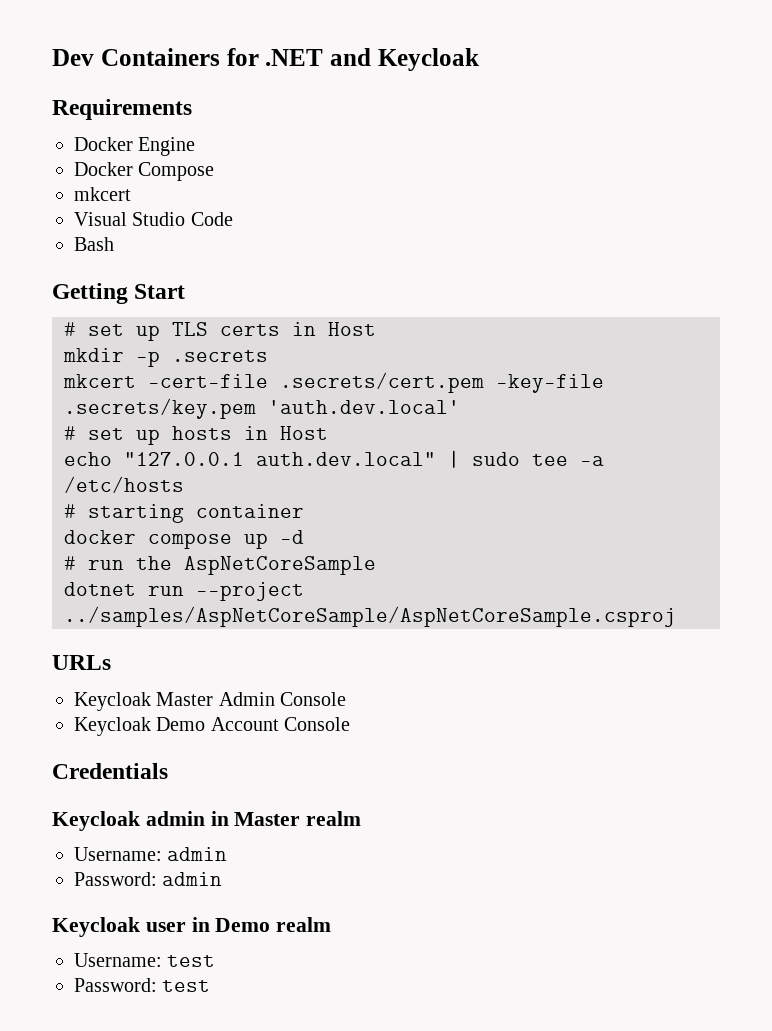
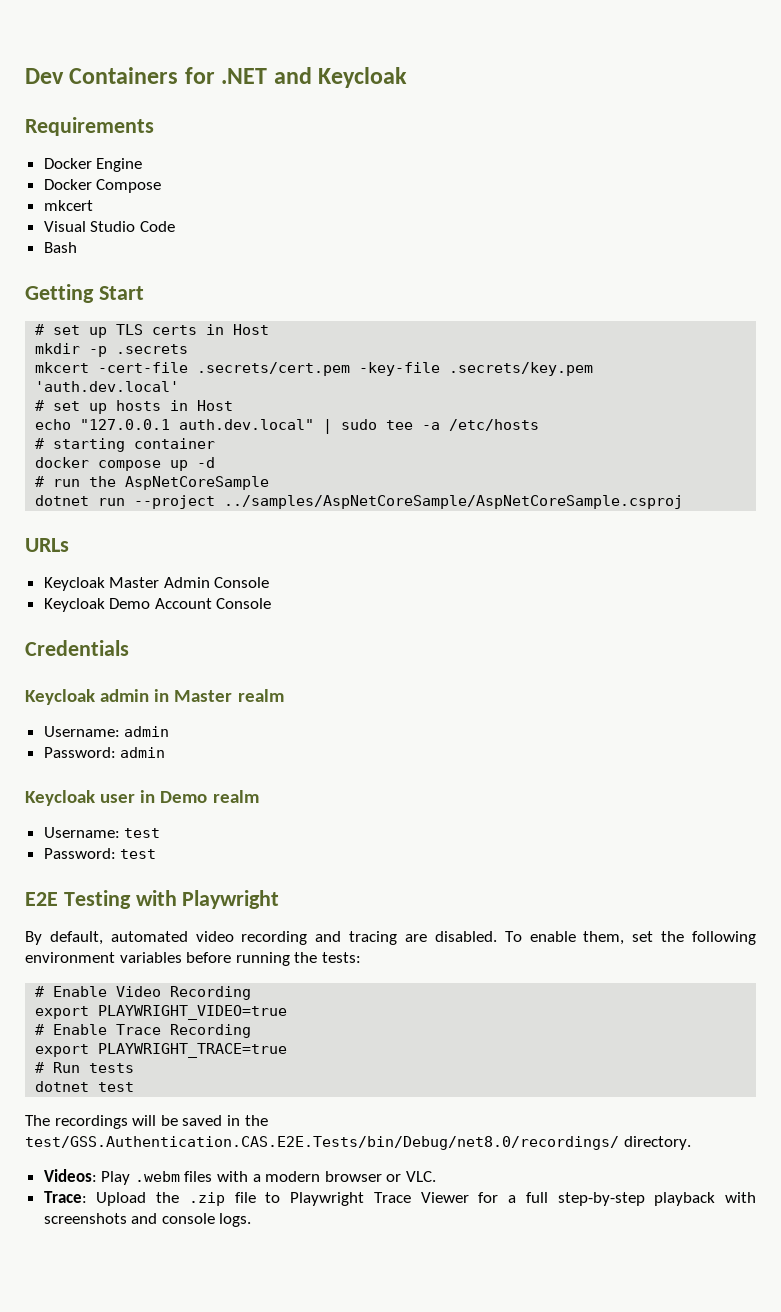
(211, 986) none -> [25,890,280,909] [25,931,756,945] [25,952,361,966] [35,986,252,1000] [35,1005,288,1020] [35,1024,252,1038] [35,1043,288,1058] [35,1062,135,1073] [35,1081,135,1092] [25,1115,268,1129] [25,1136,691,1150] [43,1169,437,1185] [43,1191,756,1206] [43,1213,252,1227] // E2E Testing with Playwright // By default, automated video recording and tracing are disabled. To enable them, set the following environment variables before running the tests: // # Enable Video Recording // export PLAYWRIGHT_VIDEO=true // # Enable Trace Recording // export PLAYWRIGHT_TRACE=true // # Run tests // dotnet test // The recordings will be saved in the test/GSS.Authentication.CAS.E2E.Tests/bin/Debug/net8.0/recordings/ directory. // Videos: Play .webm files with a modern browser or VLC. // Trace: Upload the .zip file to Playwright Trace Viewer for a full step-by-step playback with screenshots and console logs.

